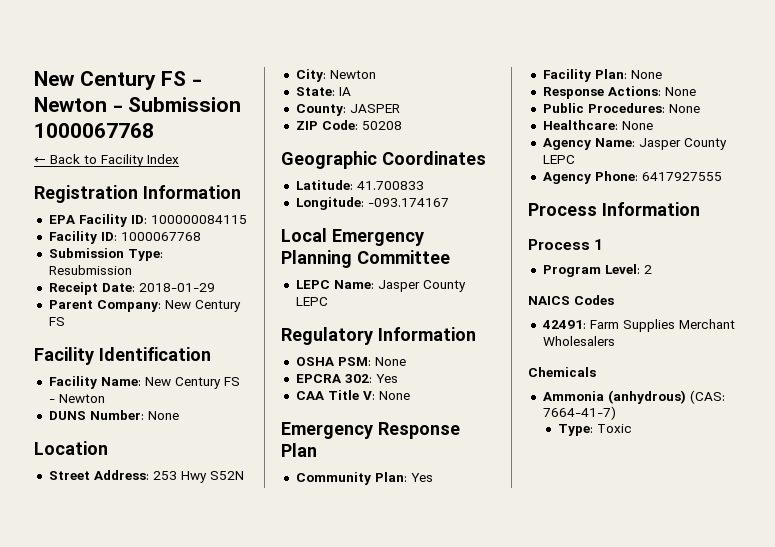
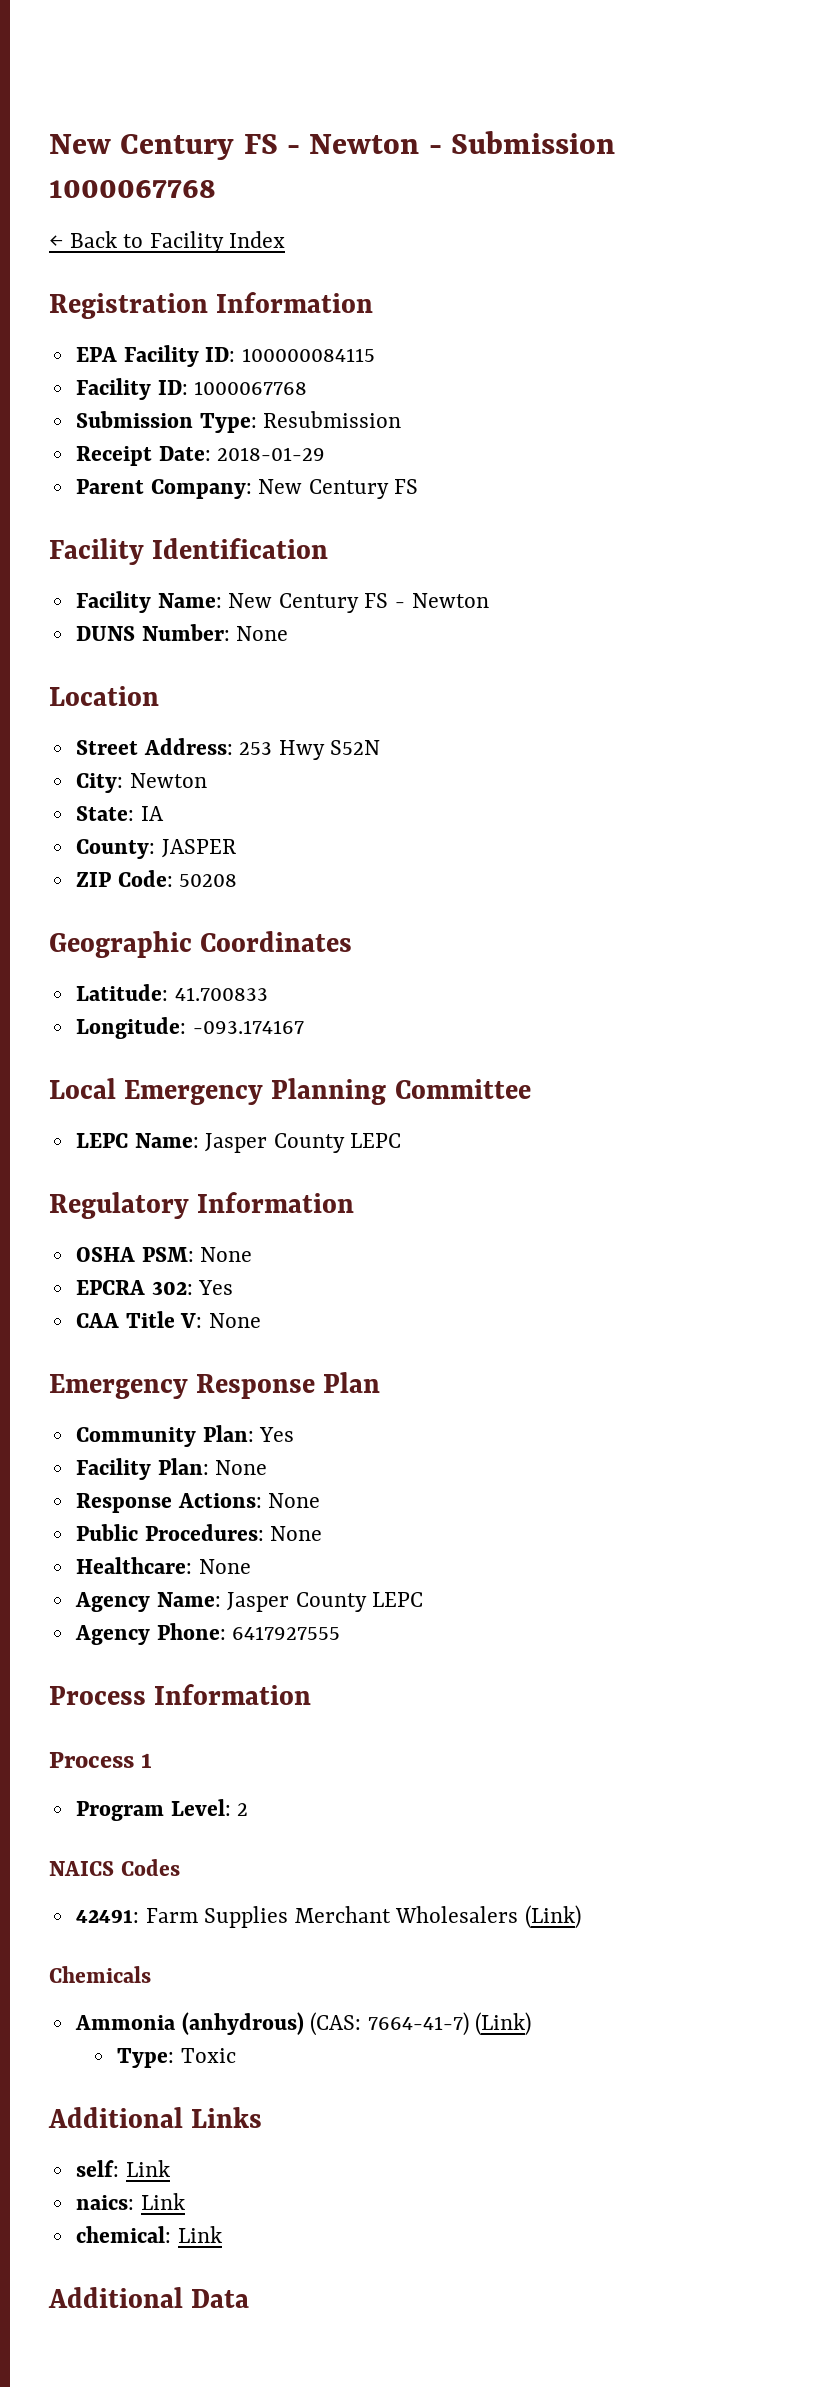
(615, 341) none -> [525,1905,582,1929] (Link)
(616, 413) none -> [475,2012,532,2036] (Link)
(633, 428) none -> [48,2107,263,2128] [75,2160,170,2177] [75,2193,185,2210] [75,2226,222,2243] [48,2287,250,2308] // Additional Links // self: Link // naics: Link // chemical: Link // Additional Data

